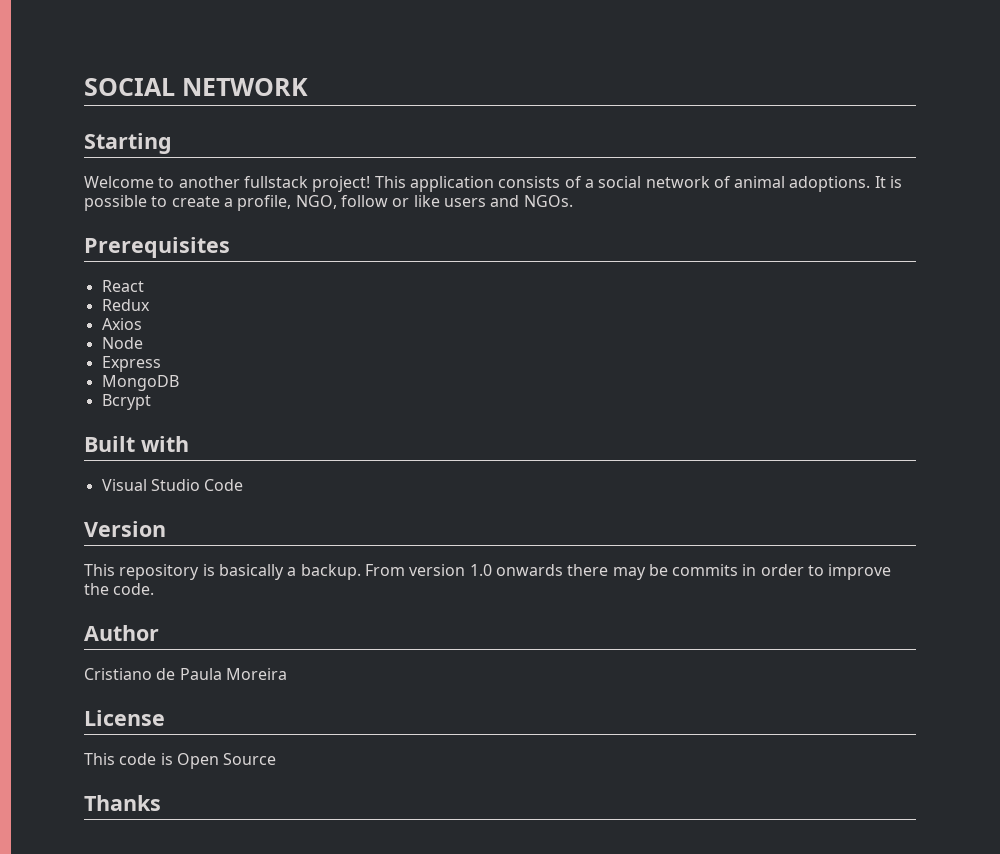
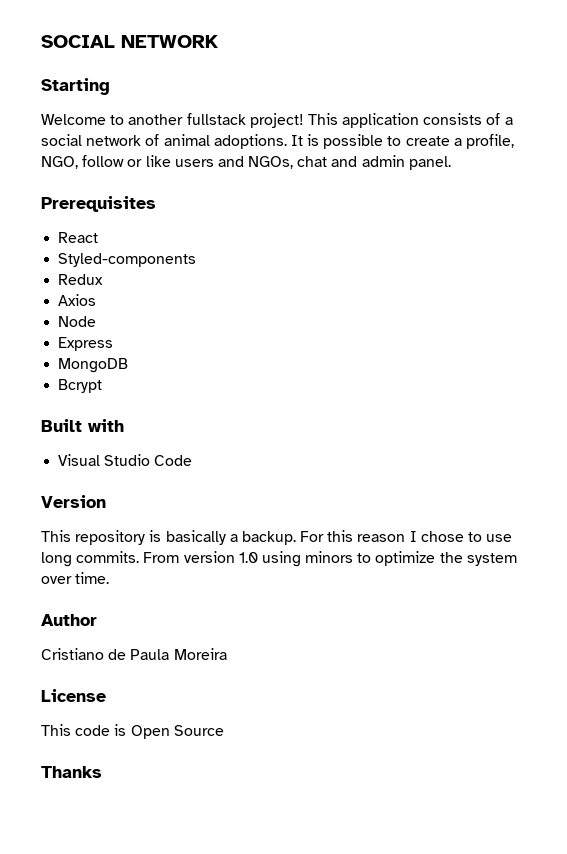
[523,195,573,207] NGOs. -> [248,155,451,170] NGOs, chat and admin panel.
(144, 286) none -> [58,253,197,267] // Styled-components
[364,564,892,580] [84,583,155,595] From version 1.0 onwards there may be commits in order to improve the code. -> [300,530,513,542] [41,551,517,567] [41,572,110,584] For this reason I chose to use long commits. From version 1.0 using minors to optimize the system over time.

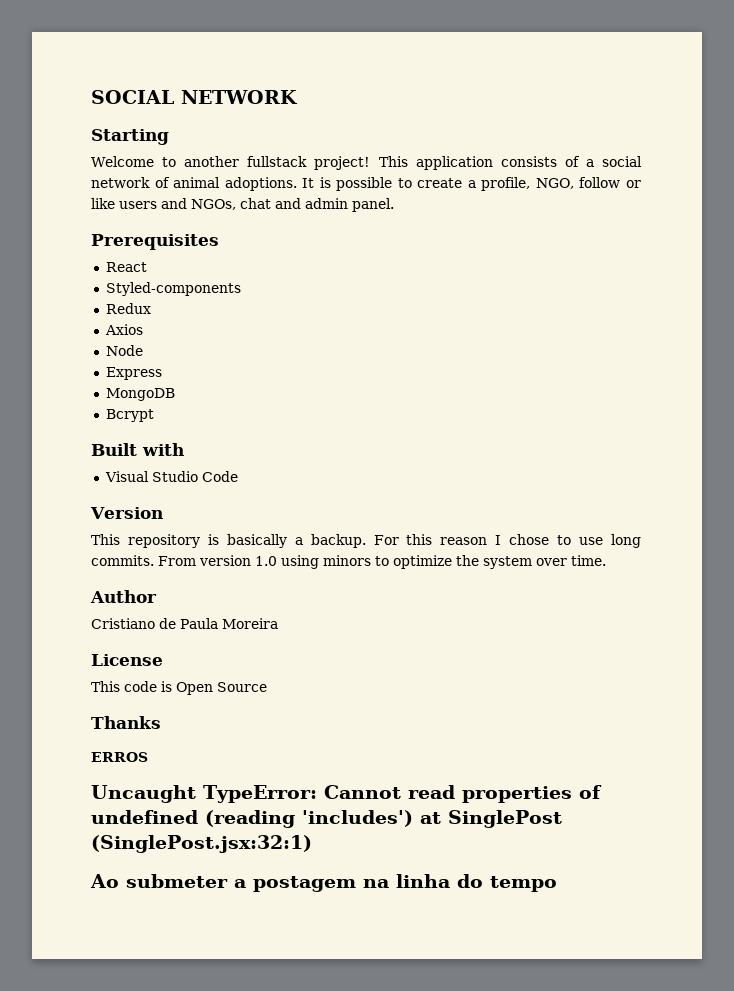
(102, 772) none -> [91,752,148,762] [91,785,602,803] [91,810,562,828] [91,835,312,853] [90,874,557,892] // ERROS // Uncaught TypeError: Cannot read properties of undefined (reading 'includes') at SinglePost (SinglePost.jsx:32:1) // Ao submeter a postagem na linha do tempo

